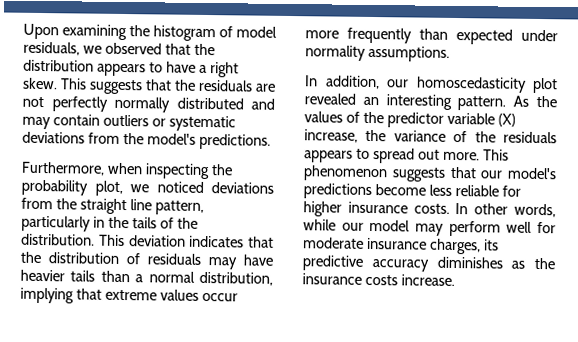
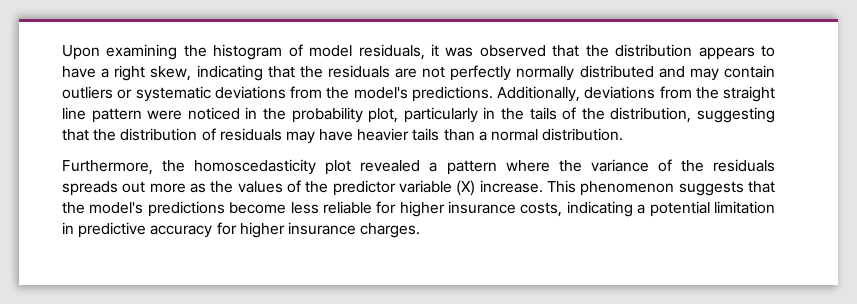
[82,45,102,54] we -> [431,44,474,57] it was
[22,77,143,95] skew. This suggests -> [150,65,263,81] skew, indicating
[21,161,233,180] [21,179,204,196] // Furthermore, when inspecting the probability plot, we noticed -> [497,86,580,102] Additionally,
[154,200,204,215] pattern, -> [91,107,399,123] pattern were noticed in the probability plot,
[21,233,245,248] distribution. This deviation indicates -> [610,107,776,123] distribution, suggesting
[199,271,273,286] [20,287,238,304] [305,27,558,45] [305,45,450,62] [305,75,558,94] [304,93,530,111] distribution, implying that extreme values occur more frequently than expected under normality assumptions. // In addition, our homoscedasticity plot revealed an interesting pattern. As -> [542,128,624,141] [62,159,775,175] [62,181,206,196] distribution. // Furthermore, the homoscedasticity plot revealed a pattern where the variance of the residuals spreads out more as
[304,129,557,144] [304,148,480,164] increase, the variance of the residuals appears to spread out more. -> [479,180,543,193] increase.
[480,170,504,179] our -> [62,202,85,214] the
[413,203,556,218] [303,219,556,237] [303,237,499,255] [302,255,555,272] [302,273,455,287] costs. In other words, while our model may perform well for moderate insurance charges, its predictive accuracy diminishes as the insurance costs increase. -> [520,201,775,217] [62,222,421,238] costs, indicating a potential limitation in predictive accuracy for higher insurance charges.

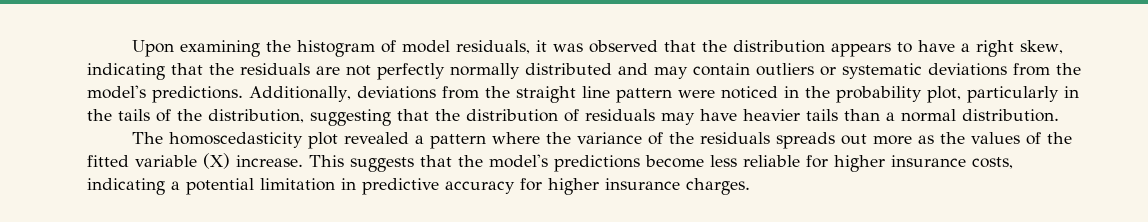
[62,160,186,175] Furthermore, the -> [132,132,164,144] The
[332,180,396,196] predictor -> [87,155,129,167] fitted
[580,181,675,196] phenomenon -> (344, 161) none

